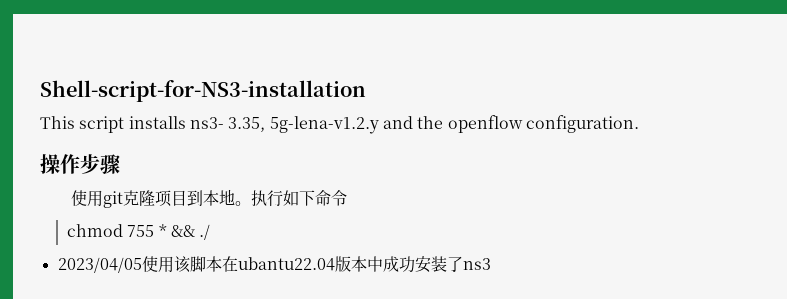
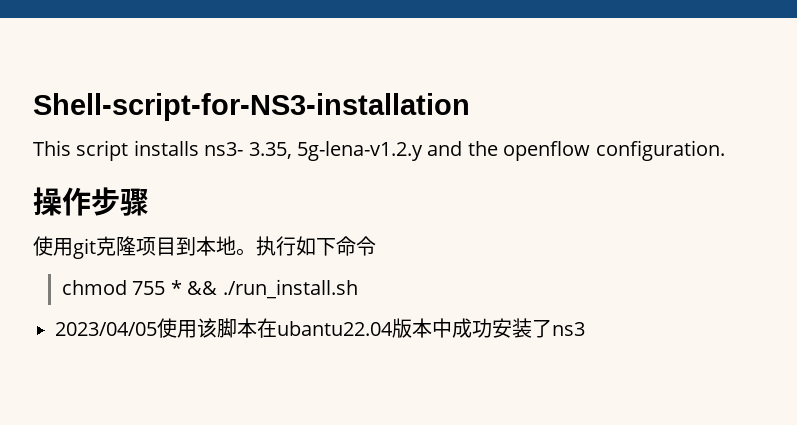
[199,224,211,240] ./ -> [222,279,358,299] ./run_install.sh

